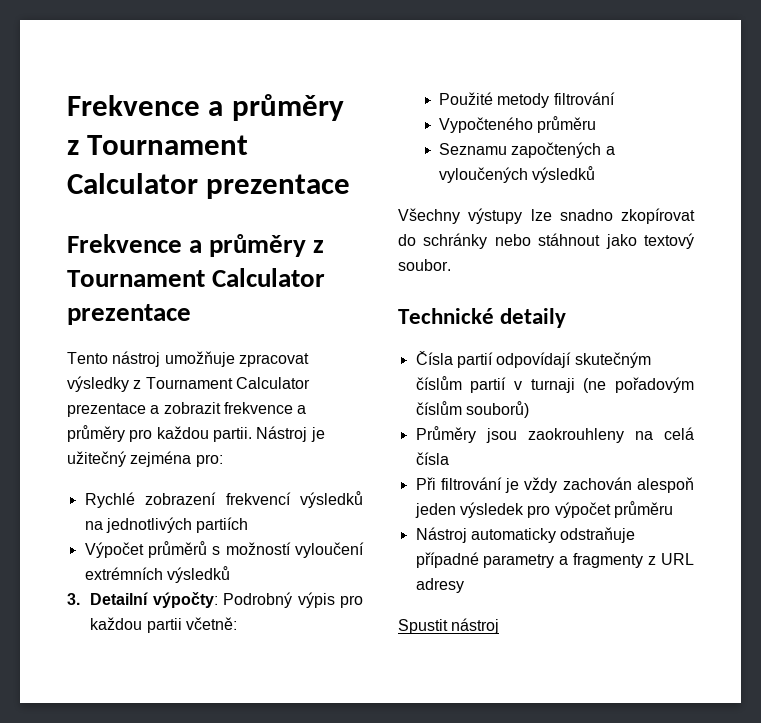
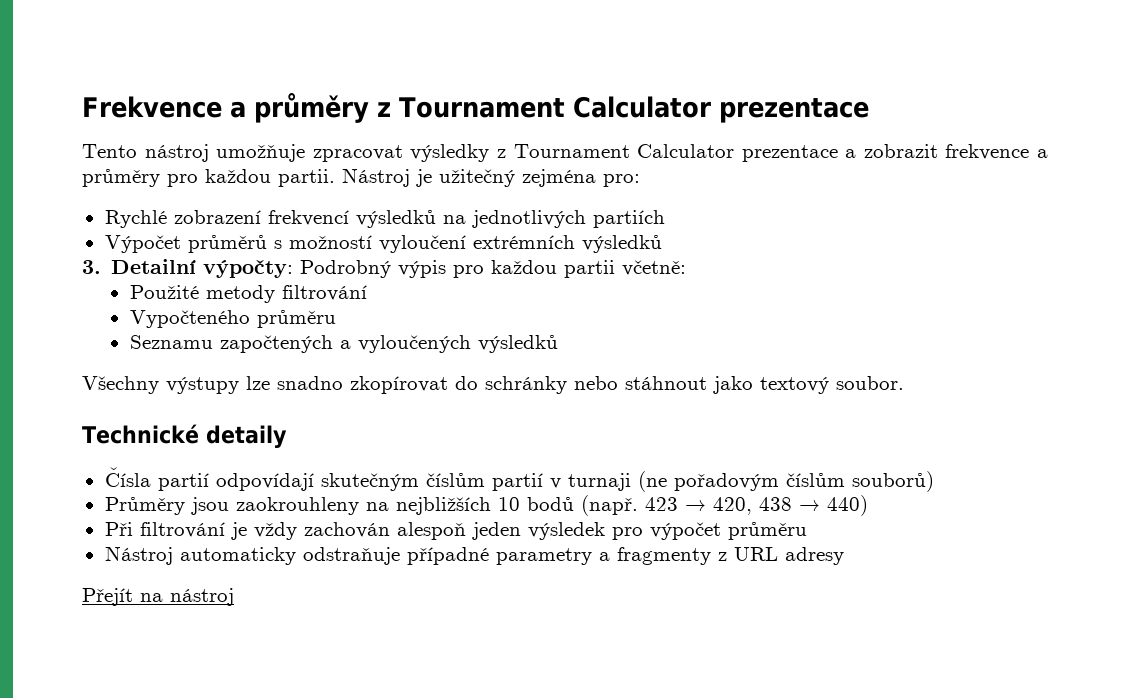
[67,94,344,121] [67,135,249,155] [67,173,351,199] [67,234,325,257] [67,268,326,287] [67,304,191,325] Frekvence a průměry z Tournament Calculator prezentace // Frekvence a průměry z Tournament Calculator prezentace -> [82,93,869,123] Frekvence a průměry z Tournament Calculator prezentace
[664,427,694,440] [415,452,449,465] celá čísla -> [395,495,868,516] nejbližších 10 bodů (např. 423 → 420, 438 → 440)
[398,619,448,634] Spustit -> [82,588,163,606] Přejít na

